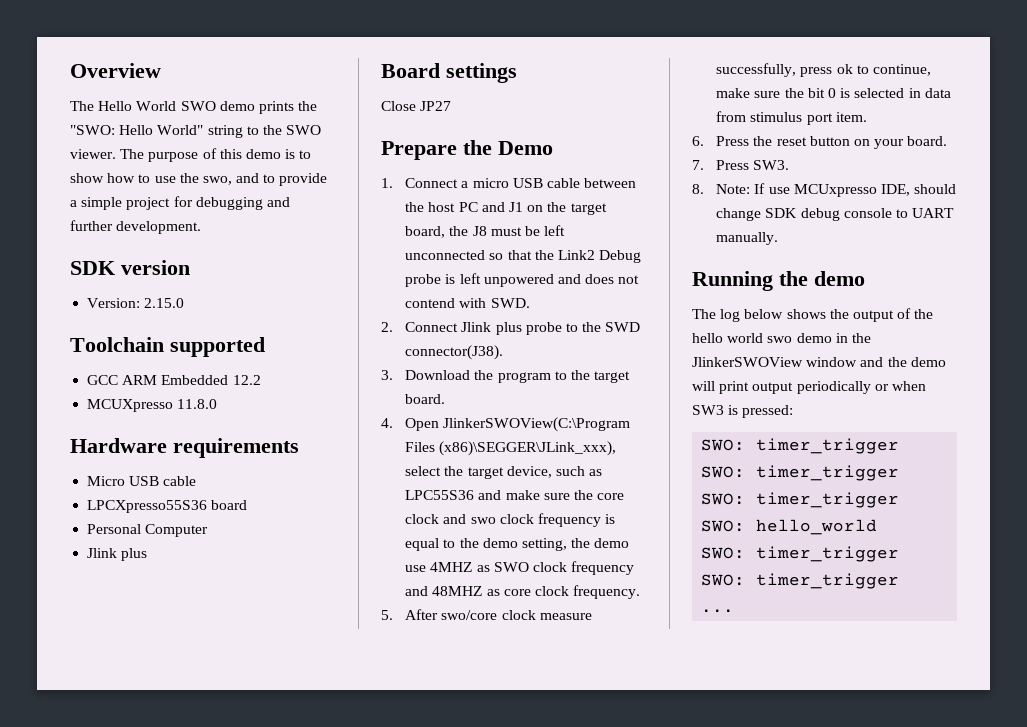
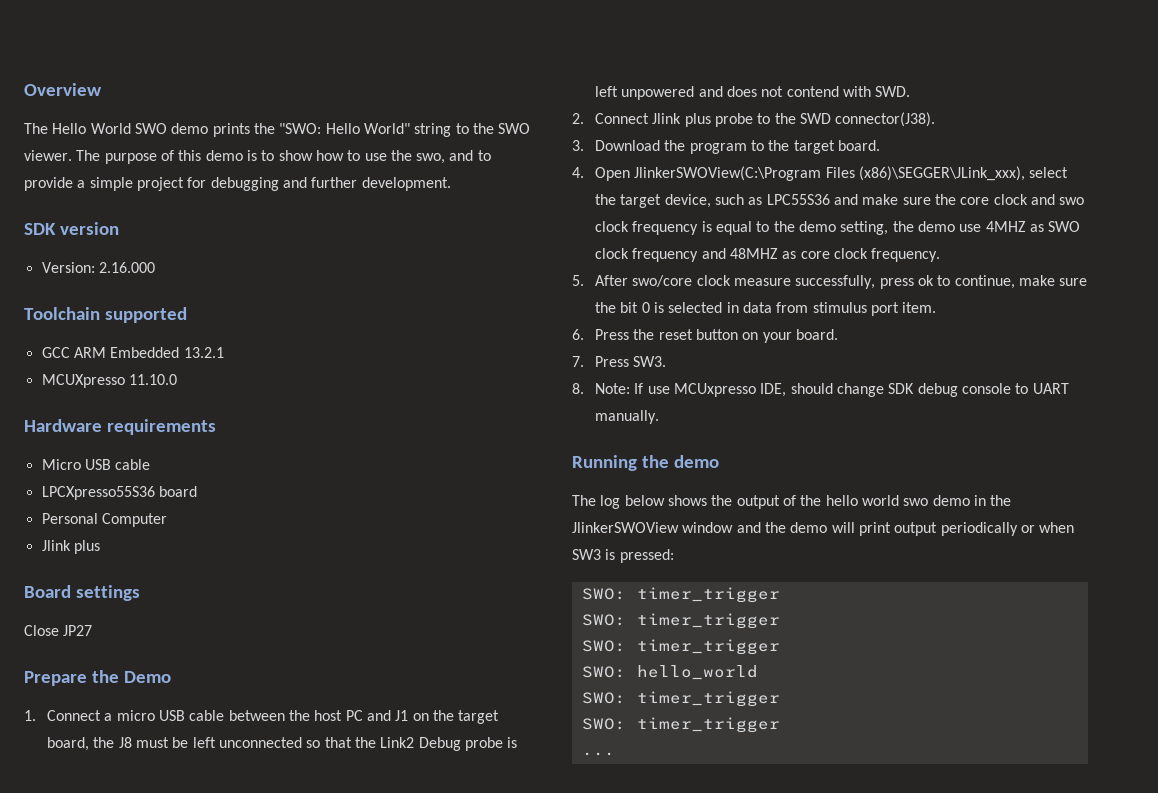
[144,298,185,308] 2.15.0 -> [98,262,155,273] 2.16.000
[232,375,261,385] 12.2 -> [183,347,224,358] 13.2.1
[177,399,218,409] 11.8.0 -> [128,374,177,385] 11.10.0

